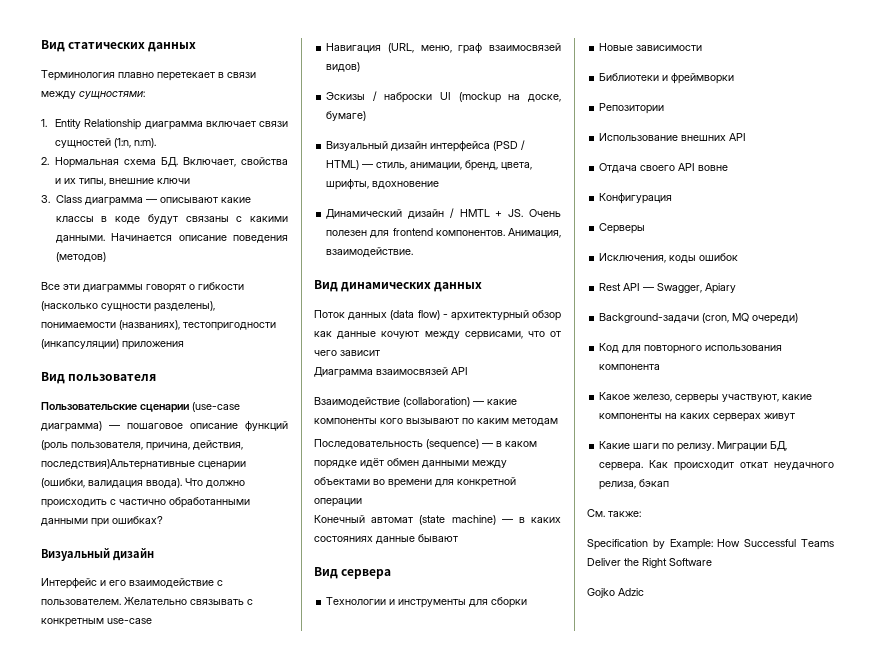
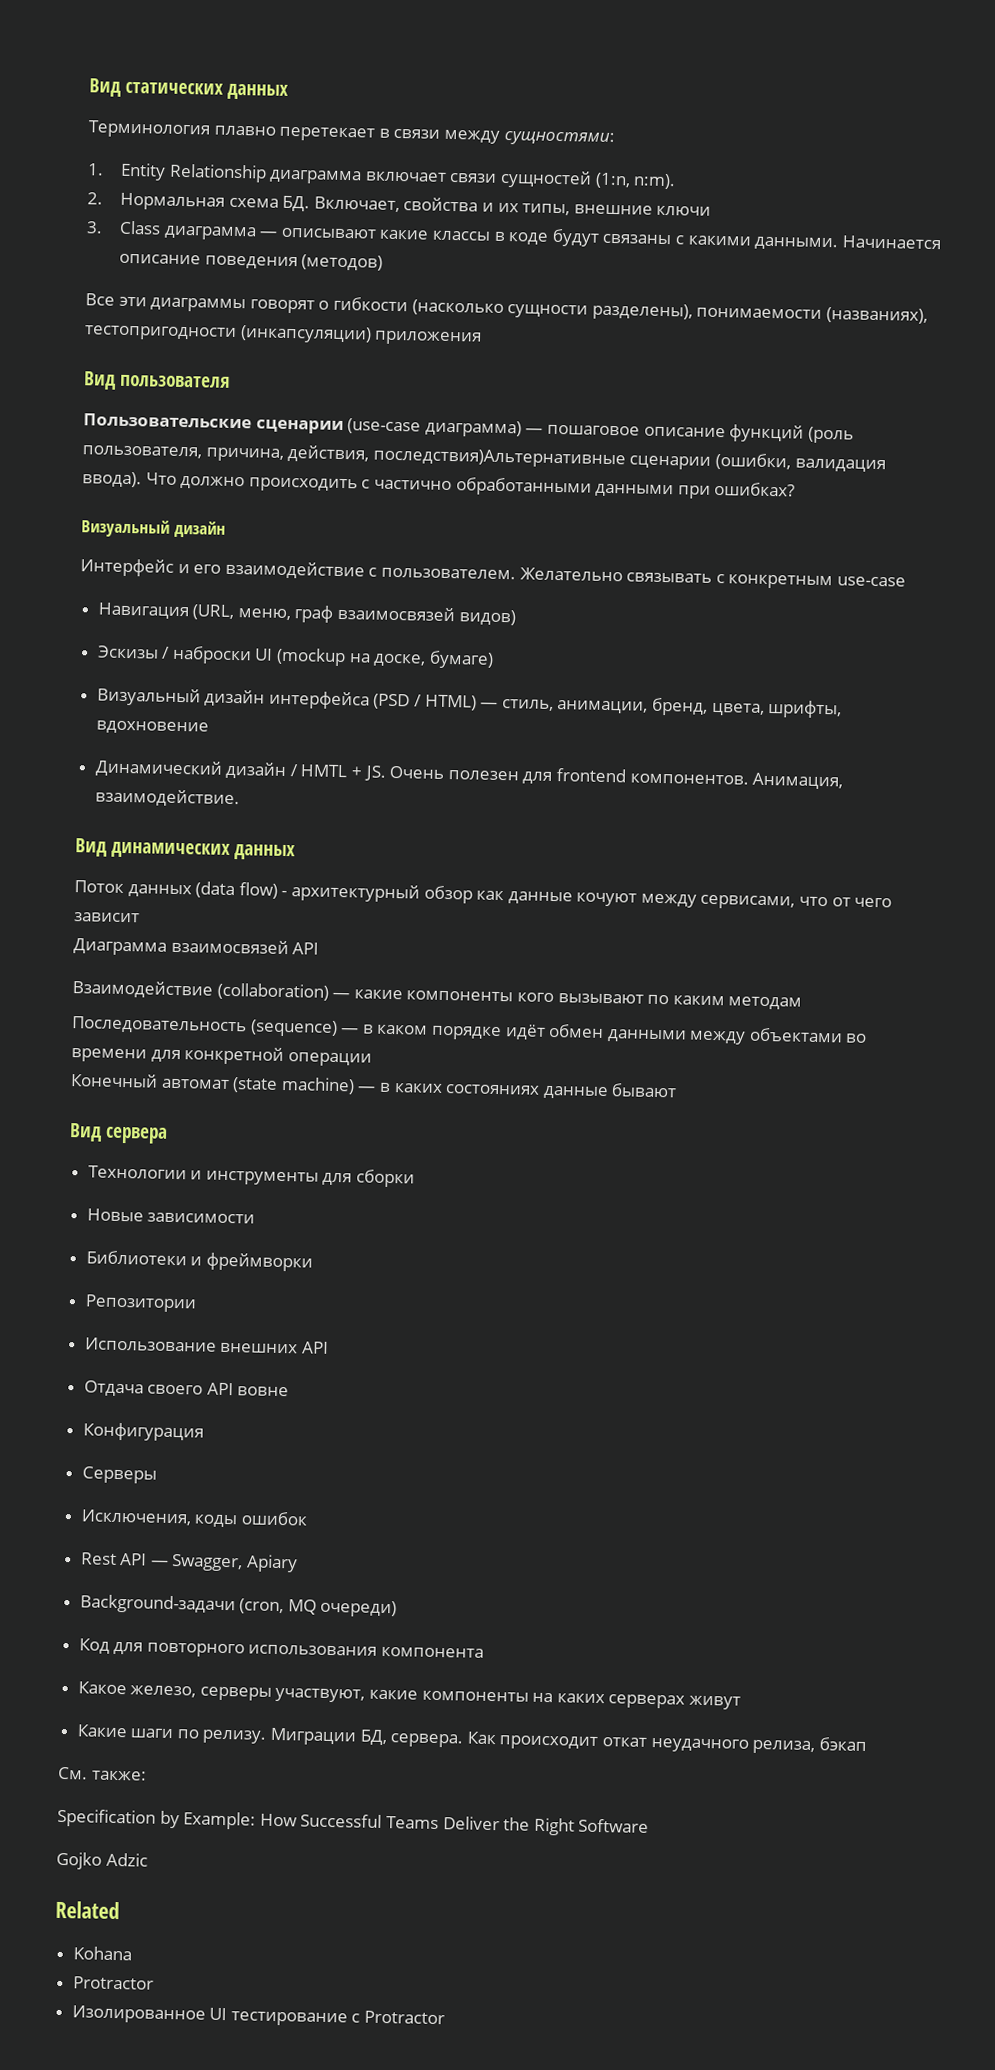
(644, 592) none -> [55,1900,120,1920] [72,1946,132,1961] [72,1976,154,1990] [71,2005,446,2027] // Related // Kohana // Protractor // Изолированное UI тестирование с Protractor

